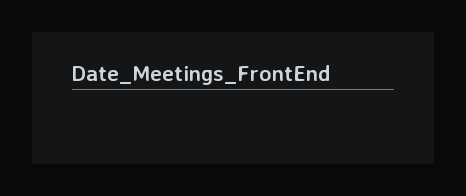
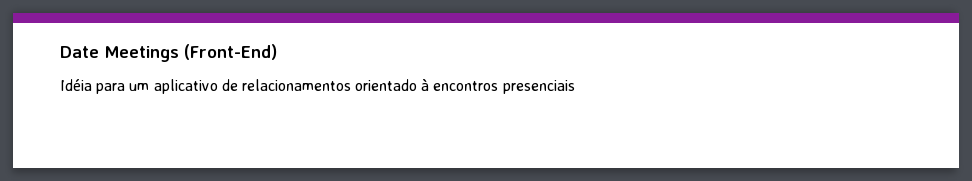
[72,65,330,85] Date_Meetings_FrontEnd -> [60,44,277,62] [60,78,575,94] Date Meetings (Front-End) // Idéia para um aplicativo de relacionamentos orientado à encontros presenciais

